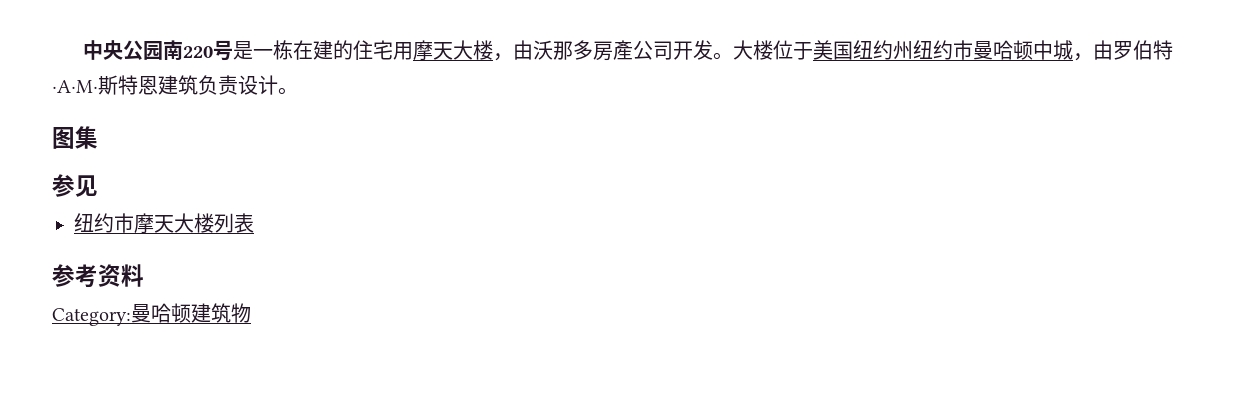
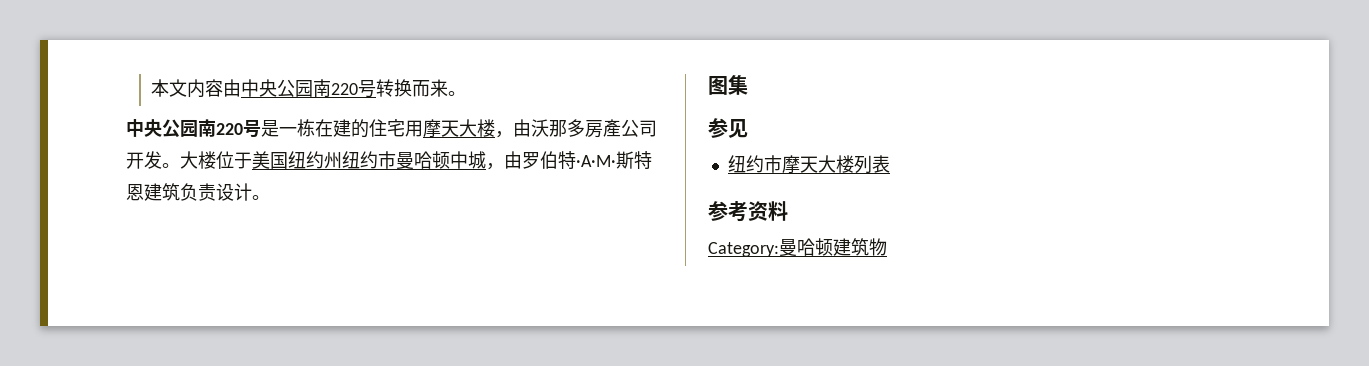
(82, 50) none -> [151,79,467,98] 本文内容由中央公园南220号转换而来。 //

